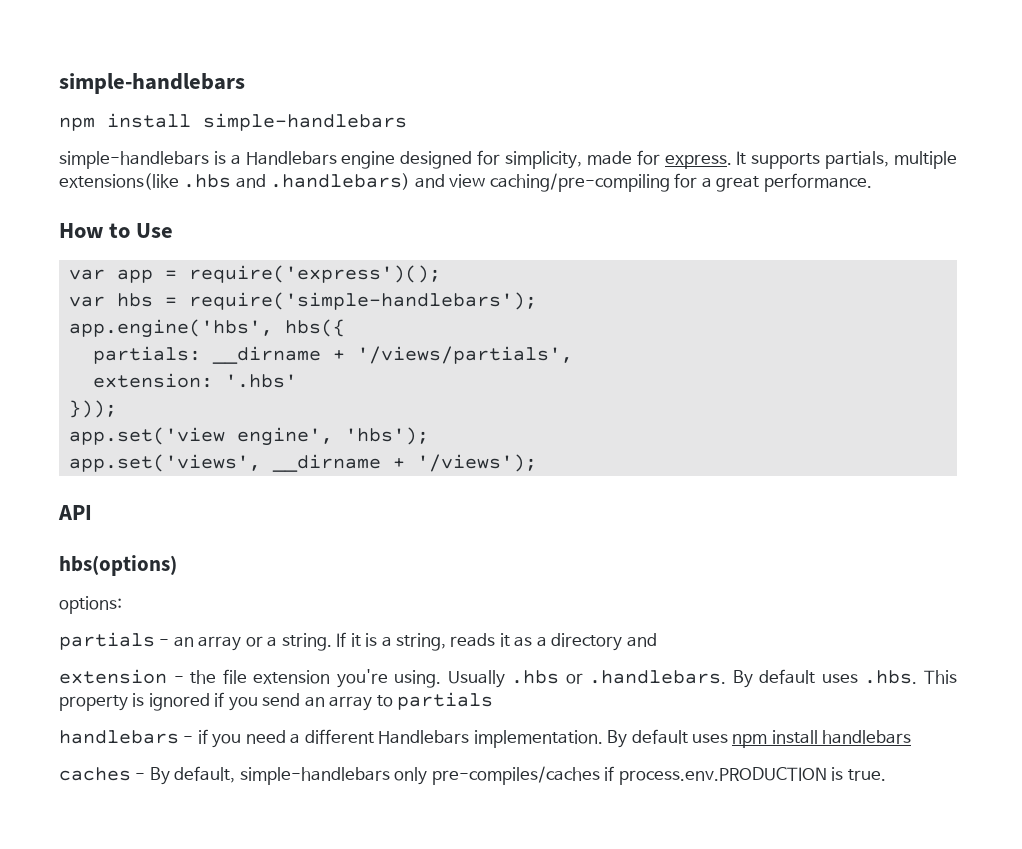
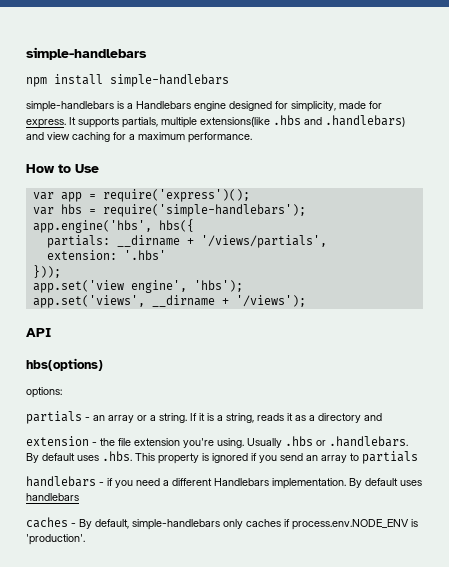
[489,173,670,192] caching/pre-compiling -> [72,132,110,142] caching
[716,176,760,192] great -> [138,132,185,140] maximum
[732,730,818,748] npm install -> (422, 483) none
[431,766,886,785] pre-compiles/caches if process.env.PRODUCTION is true. -> [246,519,418,530] [26,534,85,545] caches if process.env.NODE_ENV is 'production'.

